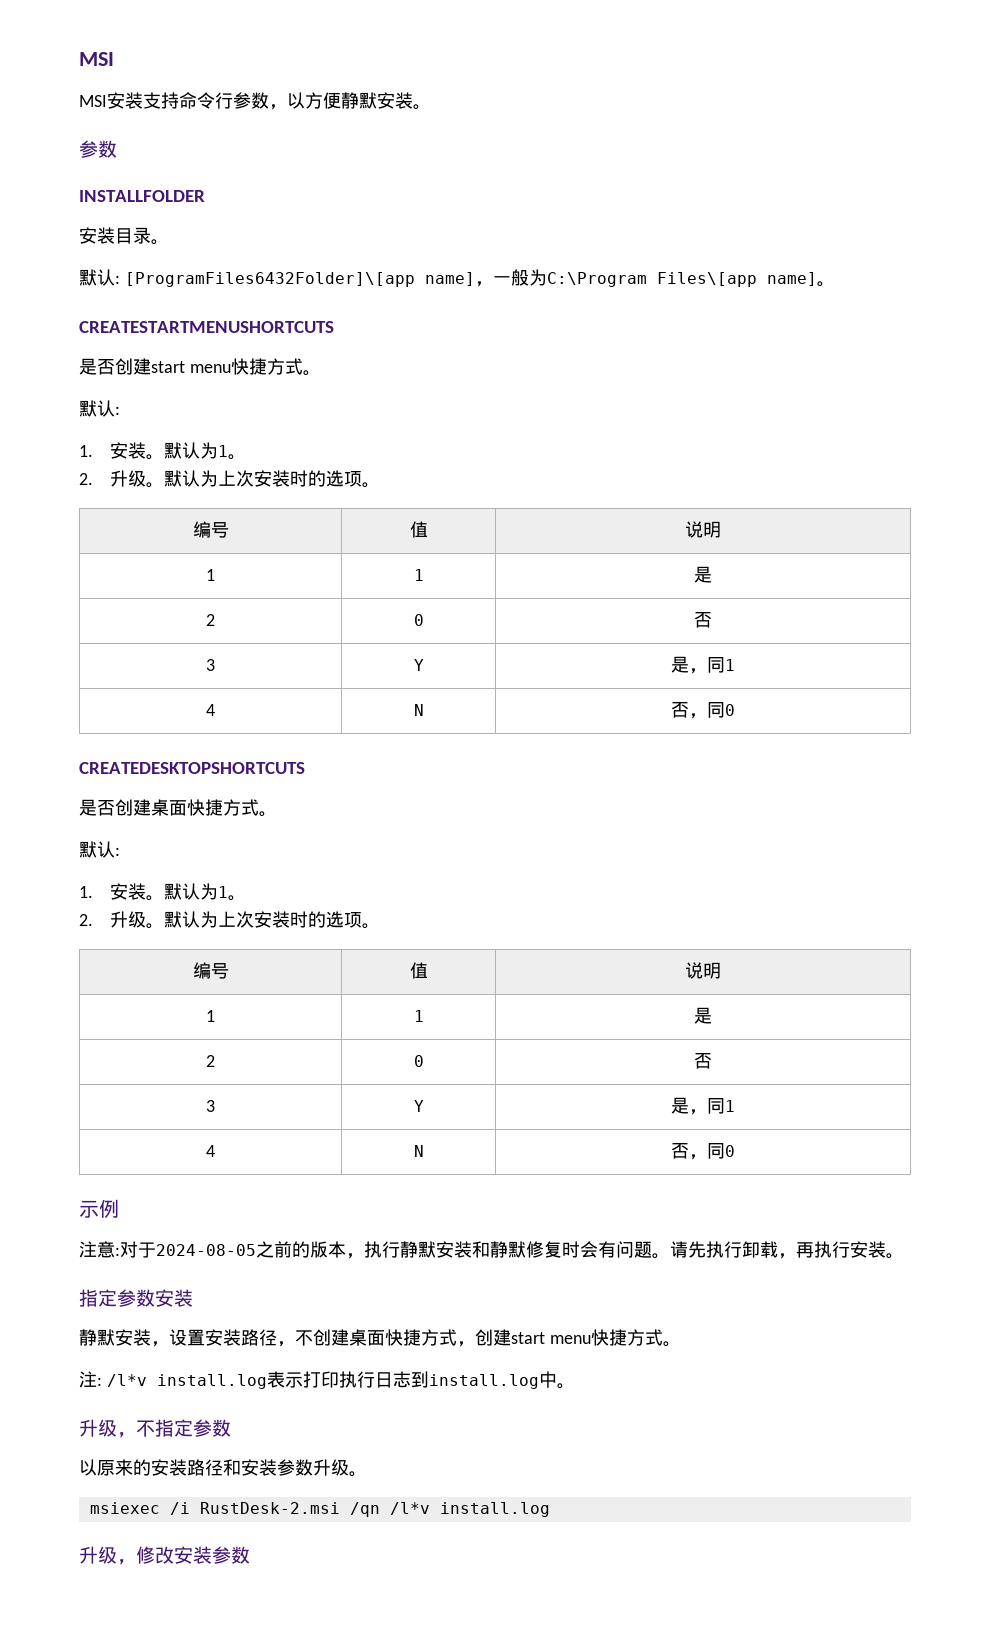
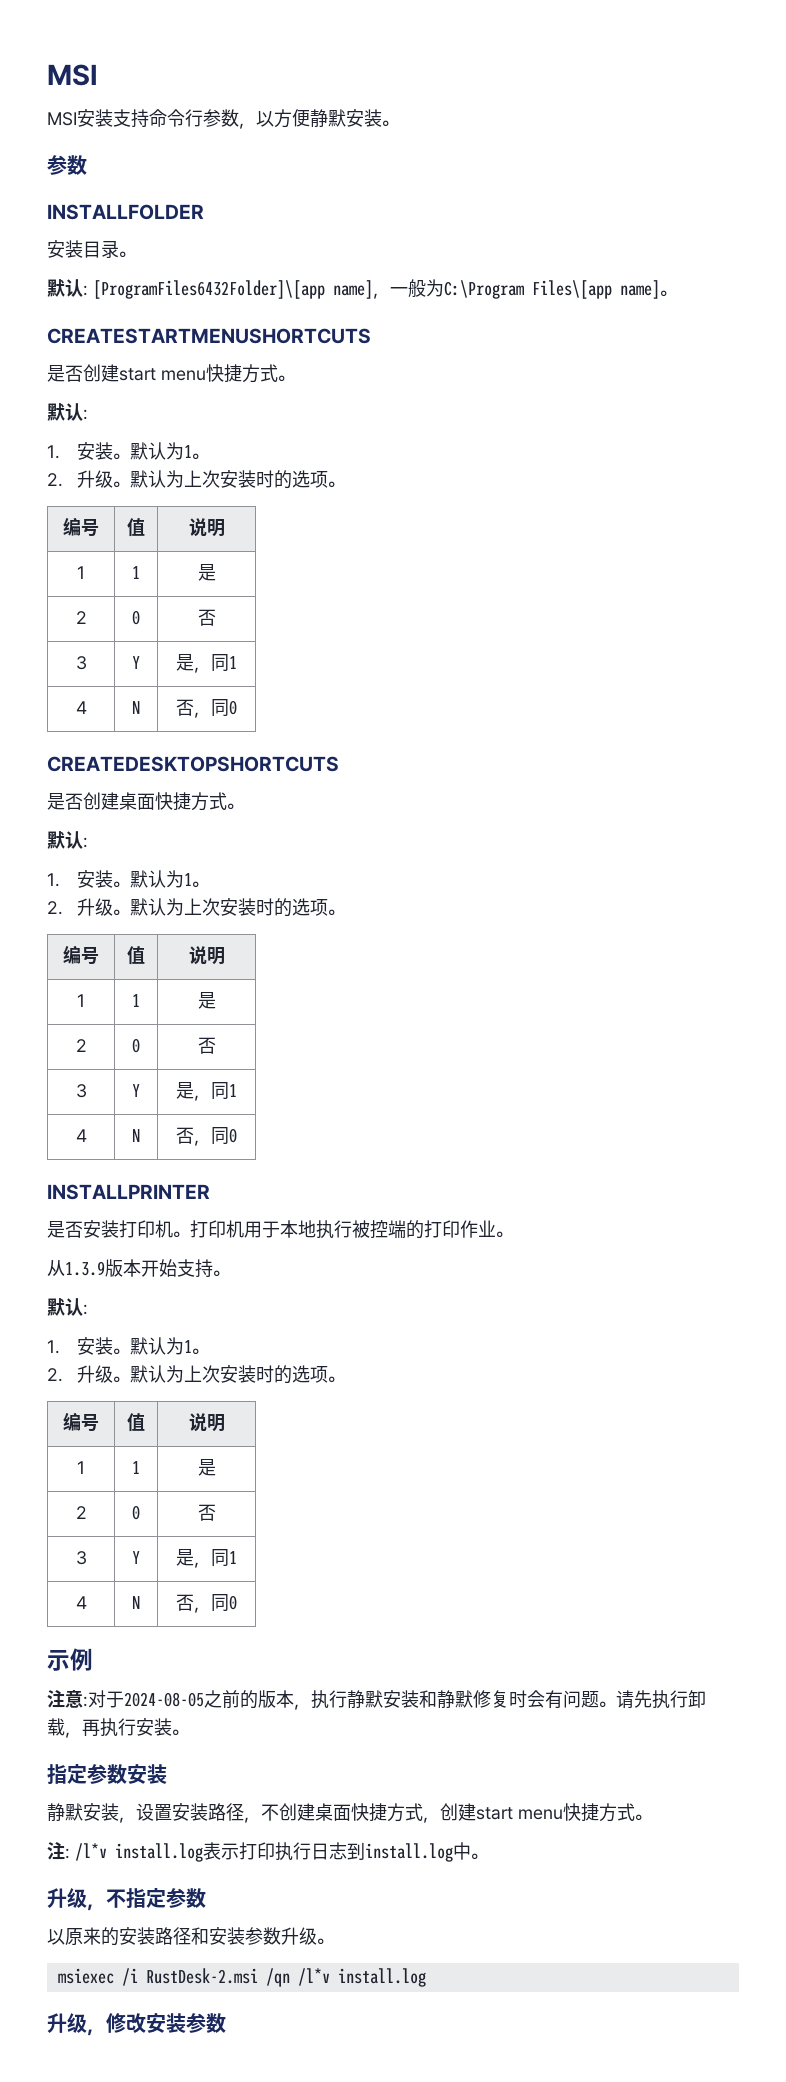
(735, 1151) none -> [47,1184,210,1200] [47,1220,513,1239] [47,1259,230,1278] [47,1298,88,1316] [47,1337,209,1355] [47,1365,345,1384] [63,1412,99,1431] [127,1413,145,1432] [188,1413,225,1432] [77,1461,85,1474] [132,1461,140,1474] [197,1459,216,1476] [75,1506,87,1519] [132,1505,140,1520] [197,1504,216,1521] [75,1551,87,1565] [132,1551,140,1564] [176,1549,237,1568] [75,1596,87,1609] [132,1596,140,1609] [176,1594,237,1613] // INSTALLPRINTER // 是否安装打印机。打印机用于本地执行被控端的打印作业。 // 从1.3.9版本开始支持。 // 默认: // 1.安装。默认为1。 // 2.升级。默认为上次安装时的选项。 // 编号 | 值 | 说明 // 1 | 1 | 是 // 2 | 0 | 否 // 3 | Y | 是，同1 // 4 | N | 否，同0

